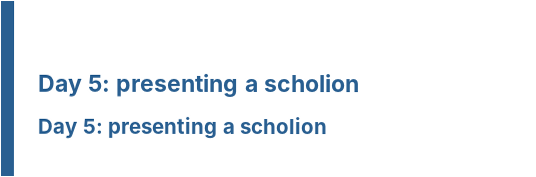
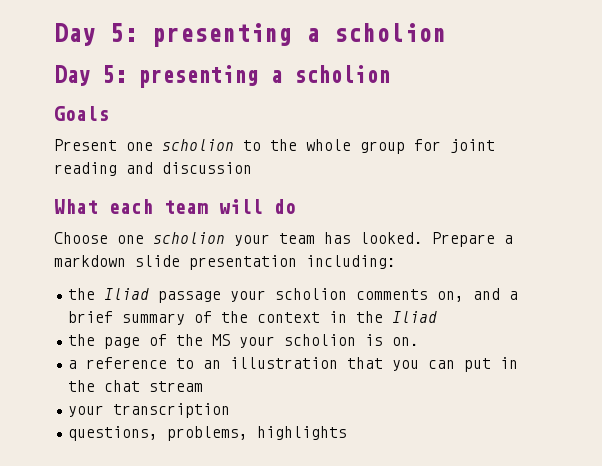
(328, 125) none -> [54,106,109,121] [54,139,495,154] [54,162,252,176] [54,199,296,214] [54,232,513,247] [54,255,396,270] [68,288,519,303] [68,311,438,325] [68,334,420,349] [68,357,519,372] [68,380,204,392] [68,403,231,418] [68,426,348,441] // Goals // Present one scholion to the whole group for joint reading and discussion // What each team will do // Choose one scholion your team has looked. Prepare a markdown slide presentation including: // the Iliad passage your scholion comments on, and a brief summary of the context in the Iliad // the page of the MS your scholion is on. // a reference to an illustration that you can put in the chat stream // your transcription // questions, problems, highlights

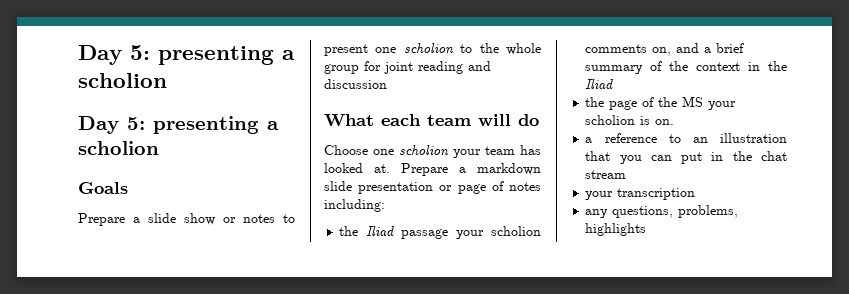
[54,139,117,151] Present -> [78,213,295,226] [324,44,368,56] Prepare a slide show or notes to present
[360,232,423,244] looked. -> [324,163,390,173] looked at.
(297, 262) none -> [439,181,541,194] or page of notes
(231, 410) none -> [585,209,609,218] any

